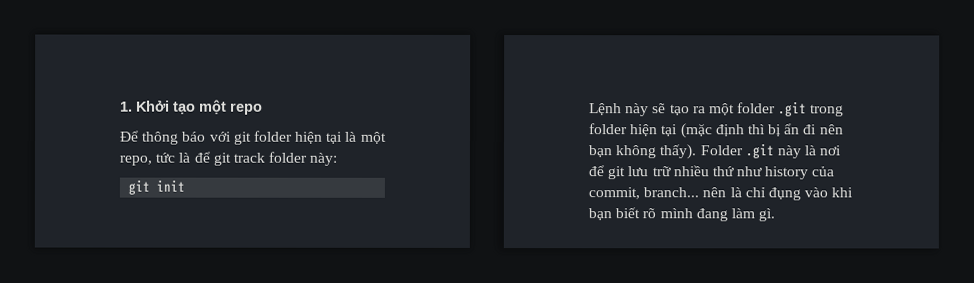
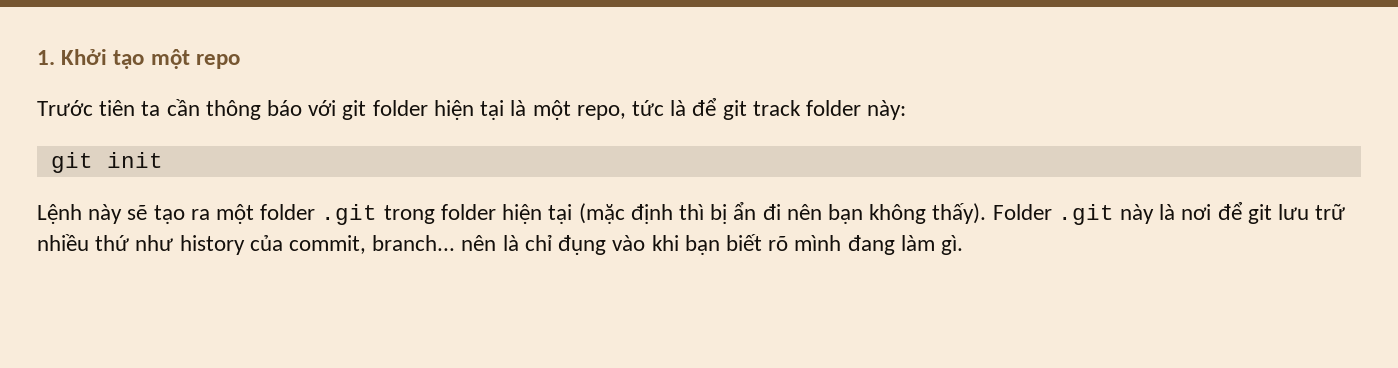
[119,130,139,142] Để -> [37,99,200,116] Trước tiên ta cần

